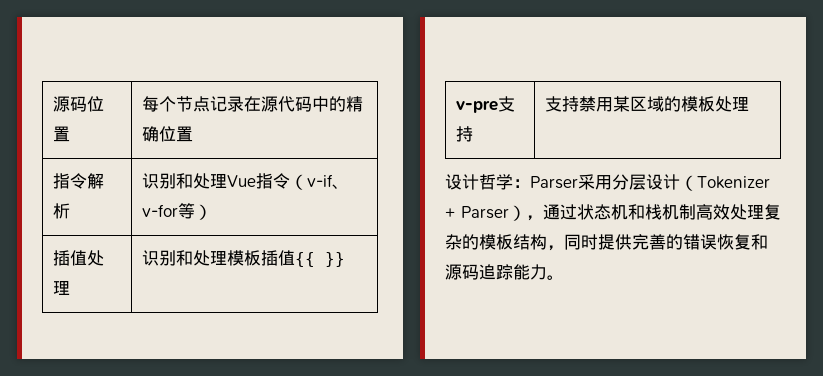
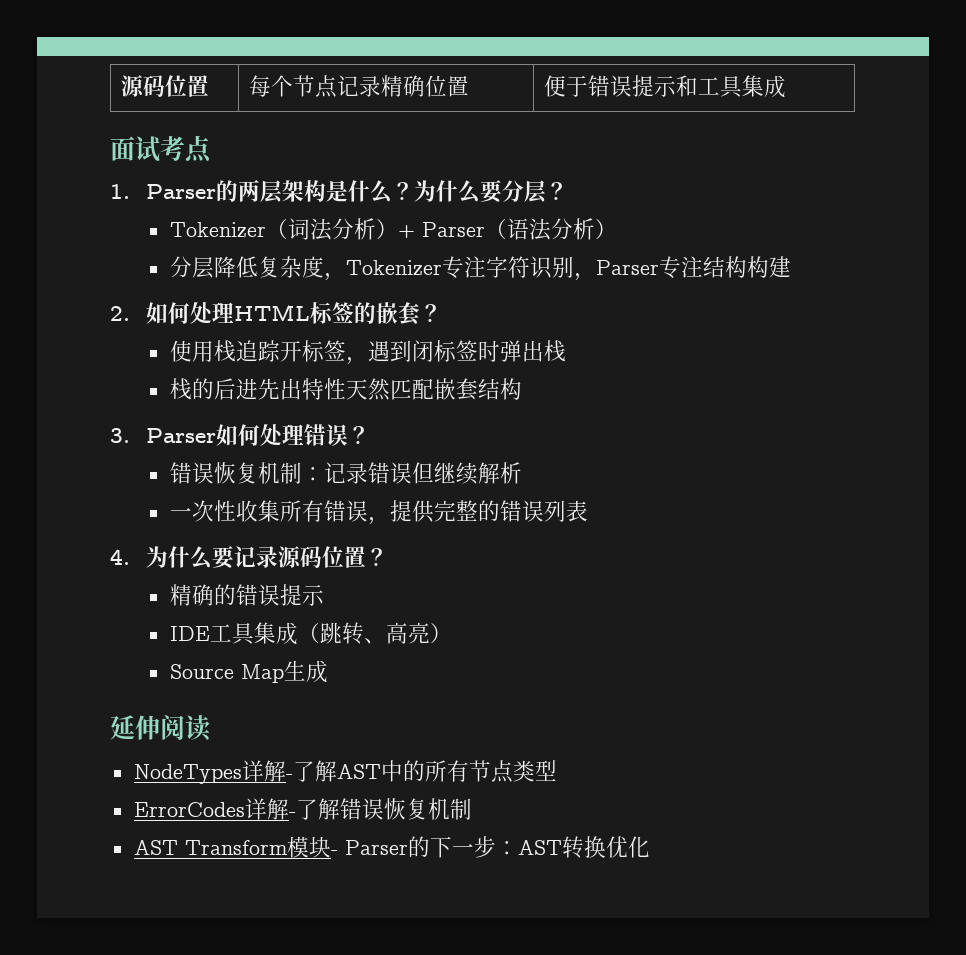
[244,96,347,112] 在源代码中的 -> (381, 86) none
[53,173,105,189] [53,203,71,219] [142,173,350,190] [142,203,213,220] [53,250,105,266] [53,280,71,295] [142,250,346,267] [456,96,516,113] [456,126,474,142] [545,96,750,112] [445,174,770,191] [445,204,781,221] [445,234,768,251] [445,264,564,280] // 指令解析 | 识别和处理Vue指令（v-if、v-for等） // 插值处理 | 识别和处理模板插值{{ }} // v-pre支持 | 支持禁用某区域的模板处理 // 设计哲学：Parser采用分层设计（Tokenizer + Parser），通过状态机和栈机制高效处理复杂的模板结构，同时提供完善的错误恢复和源码追踪能力。 -> [543,75,786,98] [110,135,212,163] [110,180,568,204] [169,218,617,241] [169,256,791,281] [110,302,442,325] [169,340,566,365] [169,378,522,401] [110,424,370,446] [169,462,522,485] [169,500,588,525] [110,546,388,570] [169,584,324,606] [169,622,452,645] [169,660,328,683] [110,715,211,741] [133,760,557,784] [133,798,472,820] [133,836,650,859] | 便于错误提示和工具集成 // 面试考点 // 1. Parser的两层架构是什么？为什么要分层？ // Tokenizer（词法分析）+ Parser（语法分析） // 分层降低复杂度，Tokenizer专注字符识别，Parser专注结构构建 // 2.如何处理HTML标签的嵌套？ // 使用栈追踪开标签，遇到闭标签时弹出栈 // 栈的后进先出特性天然匹配嵌套结构 // 3. Parser如何处理错误？ // 错误恢复机制：记录错误但继续解析 // 一次性收集所有错误，提供完整的错误列表 // 4.为什么要记录源码位置？ // 精确的错误提示 // IDE工具集成（跳转、高亮） // Source Map生成 // 延伸阅读 // NodeTypes详解-了解AST中的所有节点类型 // ErrorCodes详解-了解错误恢复机制 // AST Transform模块- Parser的下一步：AST转换优化

